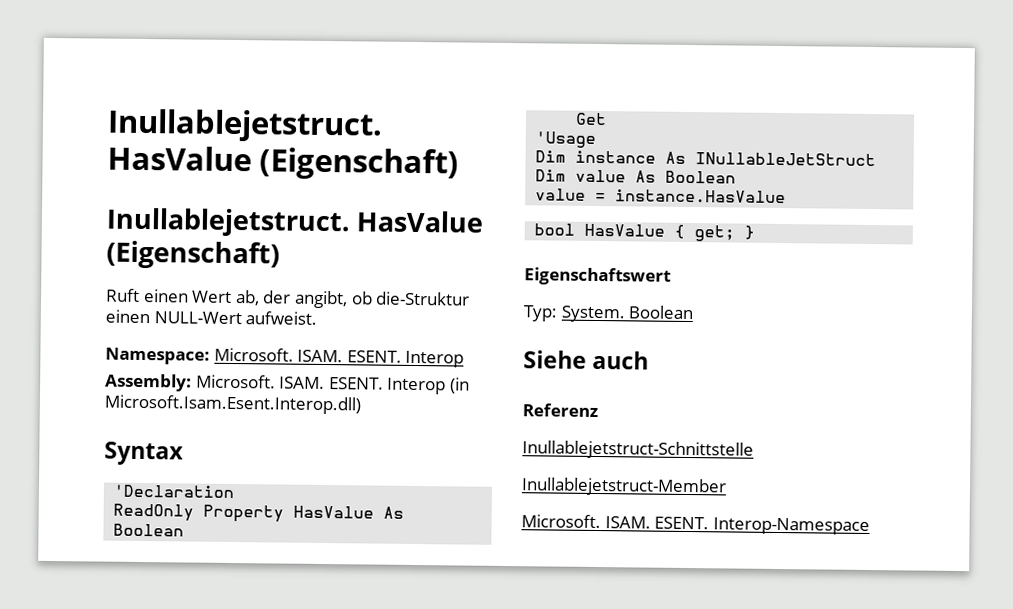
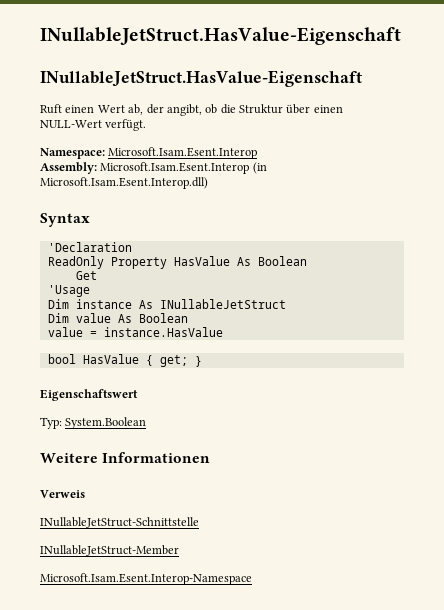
[107,108,383,143] [107,145,460,181] [106,207,485,238] [106,240,280,270] Inullablejetstruct. HasValue (Eigenschaft) // Inullablejetstruct. HasValue (Eigenschaft) -> [40,27,401,45] [40,70,362,87] INullableJetStruct.HasValue-Eigenschaft // INullableJetStruct.HasValue-Eigenschaft
[375,291,471,306] die-Struktur -> [220,104,311,114] die Struktur über
[245,311,318,325] aufweist. -> [105,119,147,131] verfügt.
[213,347,465,368] [105,373,447,395] Microsoft. ISAM. ESENT. Interop // Assembly: Microsoft. ISAM. ESENT. Interop -> [108,147,258,159] [40,162,250,174] Microsoft.Isam.Esent.Interop // Assembly: Microsoft.Isam.Esent.Interop
[560,305,694,323] [523,350,650,370] [522,403,598,418] [522,440,754,460] [521,477,727,497] [521,514,870,536] System. Boolean // Siehe auch // Referenz // Inullablejetstruct-Schnittstelle // Inullablejetstruct-Member // Microsoft. ISAM. ESENT. Interop-Namespace -> [65,417,147,429] [40,452,211,463] [40,490,85,498] [40,517,199,528] [40,545,179,556] [40,573,252,585] System.Boolean // Weitere Informationen // Verweis // INullableJetStruct-Schnittstelle // INullableJetStruct-Member // Microsoft.Isam.Esent.Interop-Namespace

